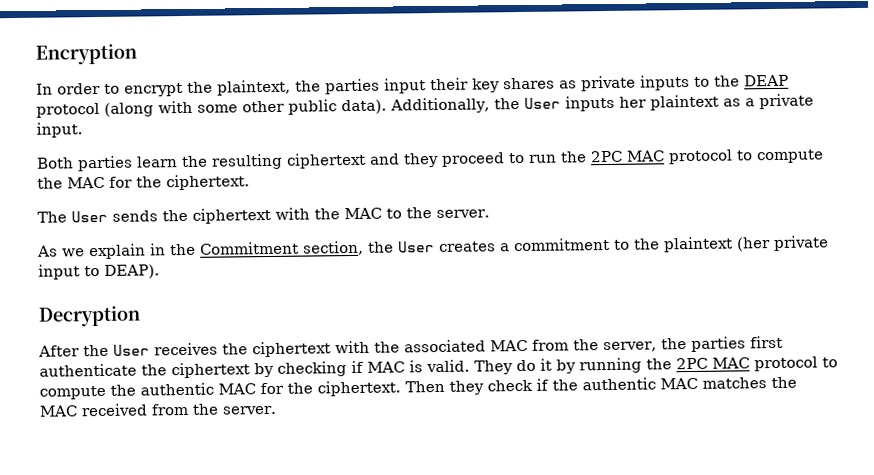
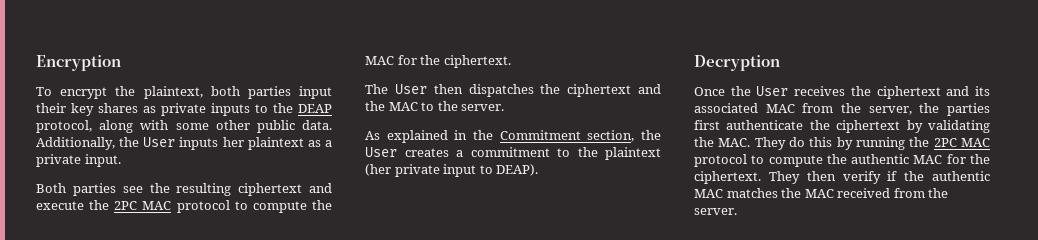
[36,82,120,95] In order to -> [36,87,52,96] To
[295,80,321,92] the -> [210,86,240,96] both
[36,102,154,118] protocol (along -> [36,120,134,133] protocol, along
[341,99,387,115] data). -> [301,120,332,130] data.
[137,156,178,168] learn -> [122,186,143,193] see
[403,152,557,168] they proceed to run -> [36,201,84,210] execute
[112,207,310,224] sends the ciphertext with -> [433,84,661,97] then dispatches the ciphertext and
[62,243,146,260] we explain -> [386,130,448,143] explained
[38,345,80,357] After -> [694,87,725,96] Once
[335,340,400,354] with the -> [946,86,990,96] and its
[277,359,470,377] checking if MAC is valid. -> [928,120,990,133] [694,137,751,147] validating the MAC.
[540,358,552,371] it -> [809,137,833,147] this
[405,379,533,395] Then they check -> [768,171,881,184] They then verify

